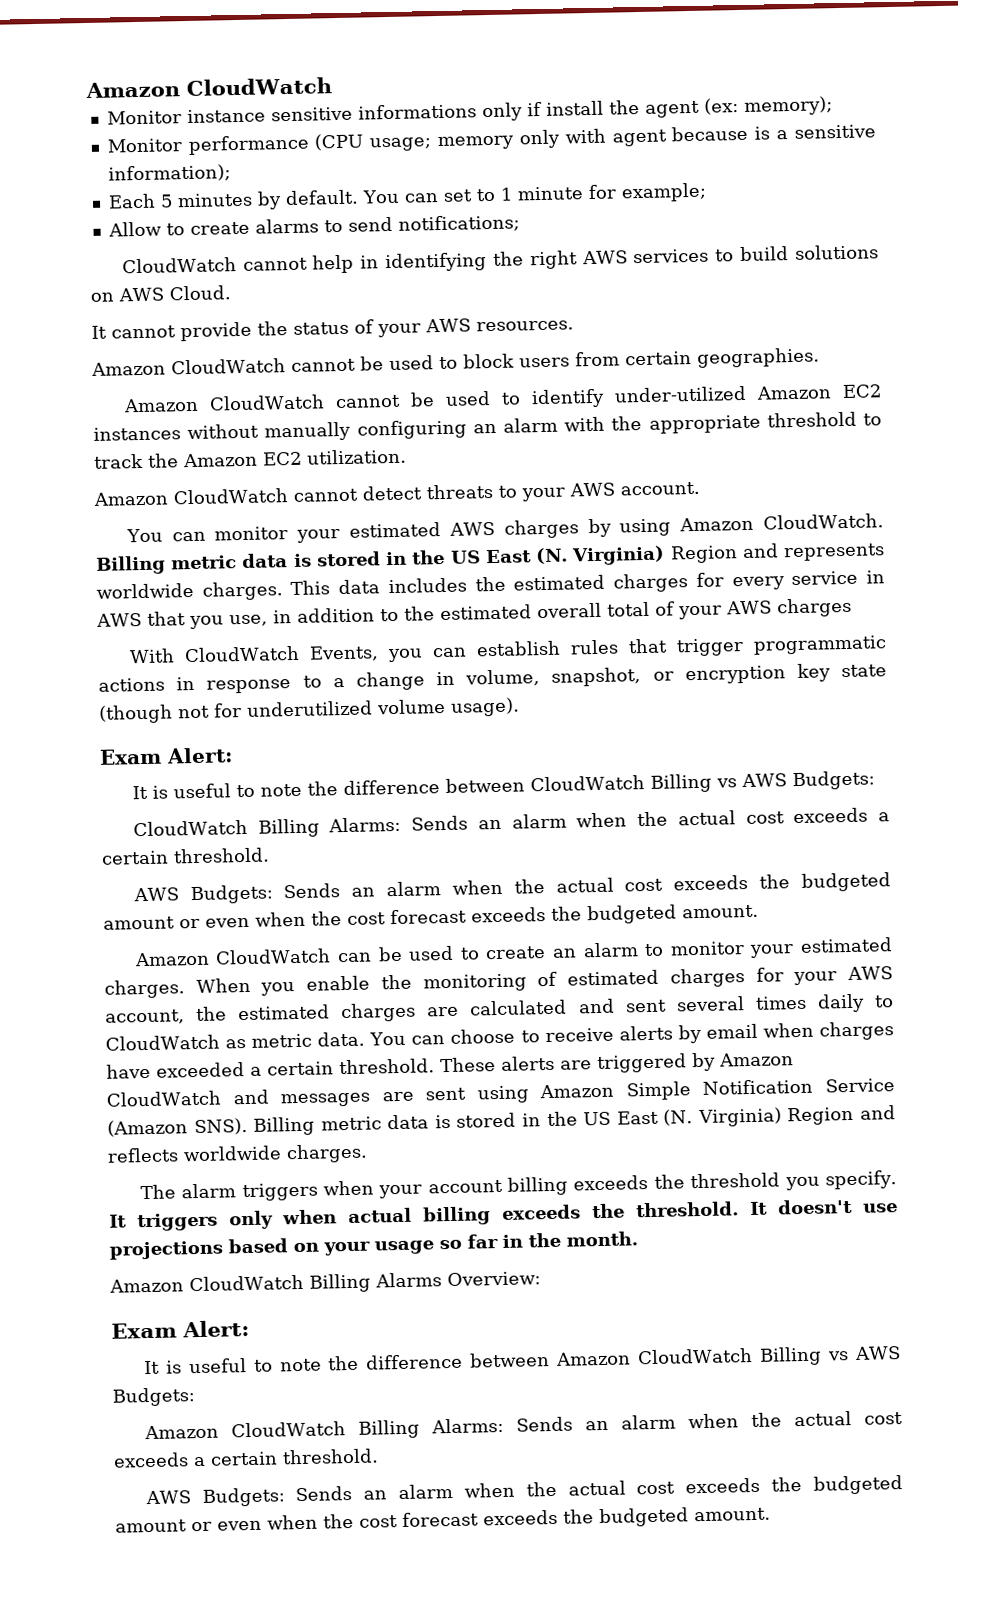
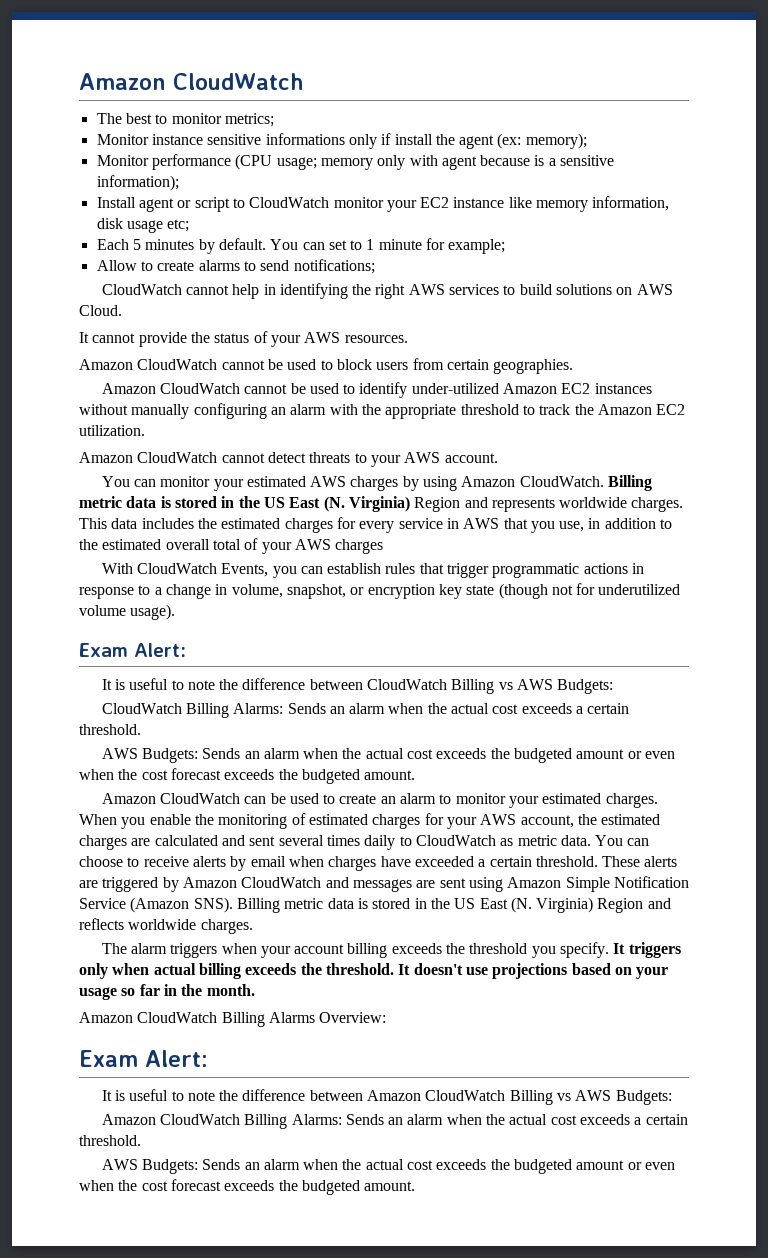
[85,77,332,98] Amazon CloudWatch -> [79,73,304,90] [96,113,274,127] Amazon CloudWatch // The best to monitor metrics;
(231, 173) none -> [96,196,670,212] [96,218,190,233] // Install agent or script to CloudWatch monitor your EC2 instance like memory information, disk usage etc;

